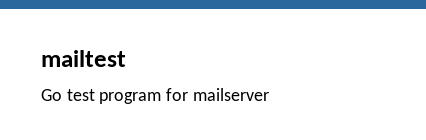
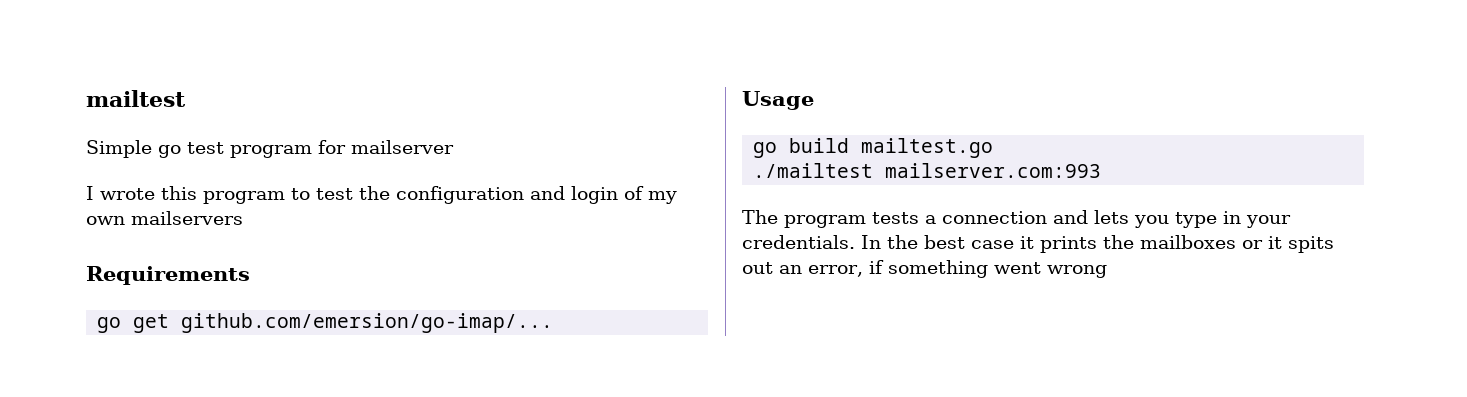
[41,89,62,101] Go -> [86,140,181,158] Simple go
(269, 94) none -> [86,186,677,204] [86,211,243,225] [86,266,250,285] [97,313,554,333] [742,91,814,110] [753,138,994,158] [753,163,1102,178] [742,210,1291,228] [742,235,1334,253] [742,260,1107,278] // I wrote this program to test the configuration and login of my own mailservers // Requirements // go get github.com/emersion/go-imap/... // Usage // go build mailtest.go // ./mailtest mailserver.com:993 // The program tests a connection and lets you type in your credentials. In the best case it prints the mailboxes or it spits out an error, if something went wrong

